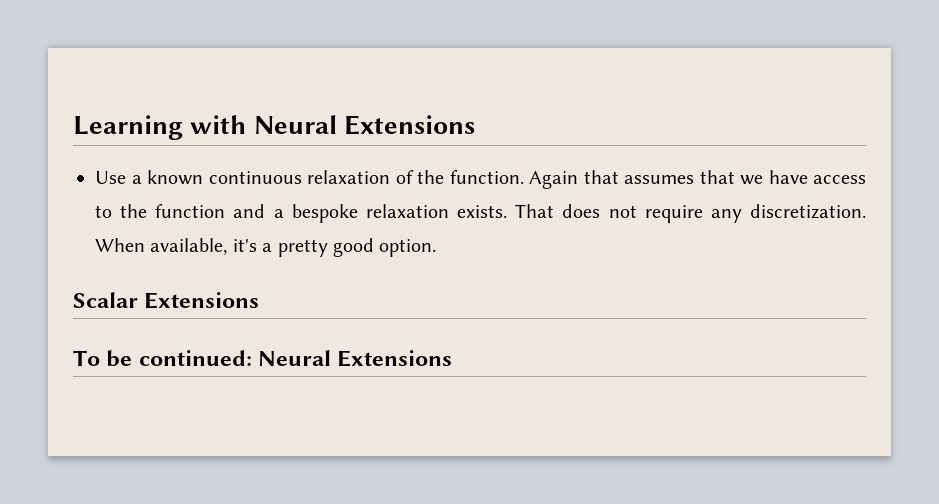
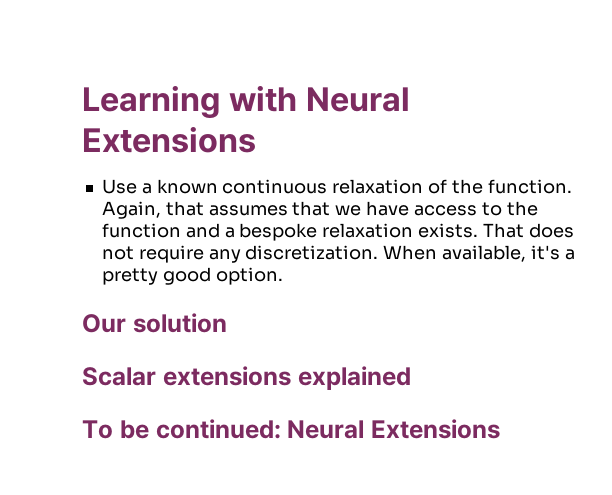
[529,171,578,189] Again -> [101,201,161,219] Again,
(437, 248) none -> [82,313,227,333] // Our solution
[144,292,260,309] Extensions -> [162,366,411,390] extensions explained

